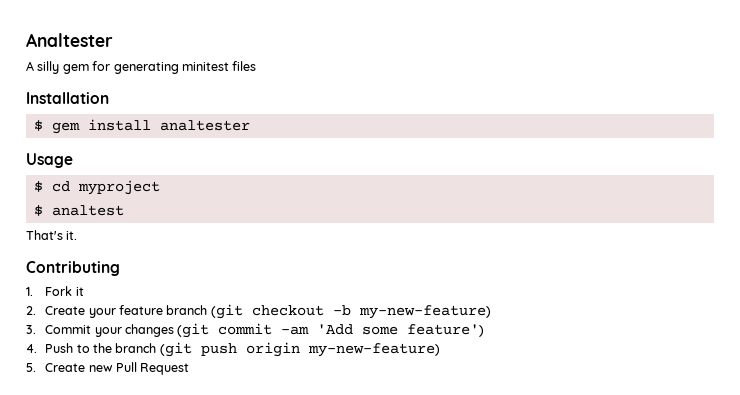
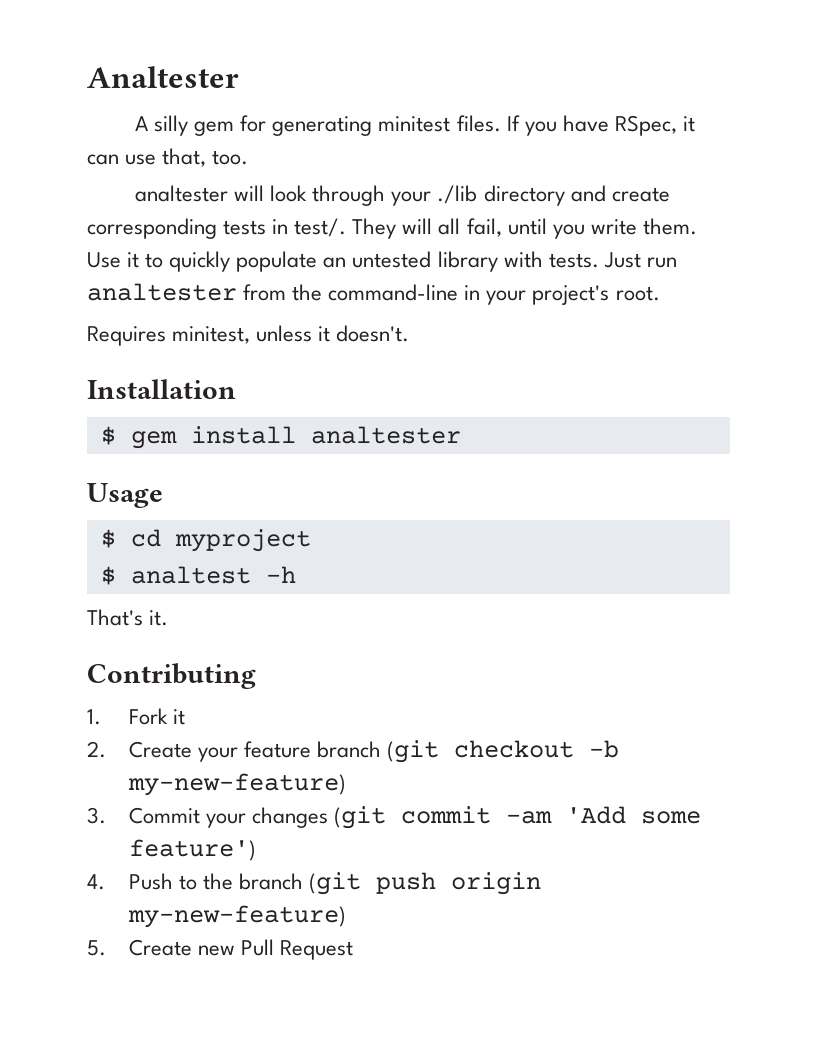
[232,61,257,71] files -> [456,115,695,136] [87,148,249,167] [135,185,670,206] [87,218,697,239] [87,251,677,272] [87,283,660,305] [87,325,410,346] files. If you have RSpec, it can use that, too. // analtester will look through your ./lib directory and create corresponding tests in test/. They will all fail, until you write them. Use it to quickly populate an untested library with tests. Just run analtester from the command-line in your project's root. // Requires minitest, unless it doesn't.
(124, 210) none -> [265,566,296,583] -h

